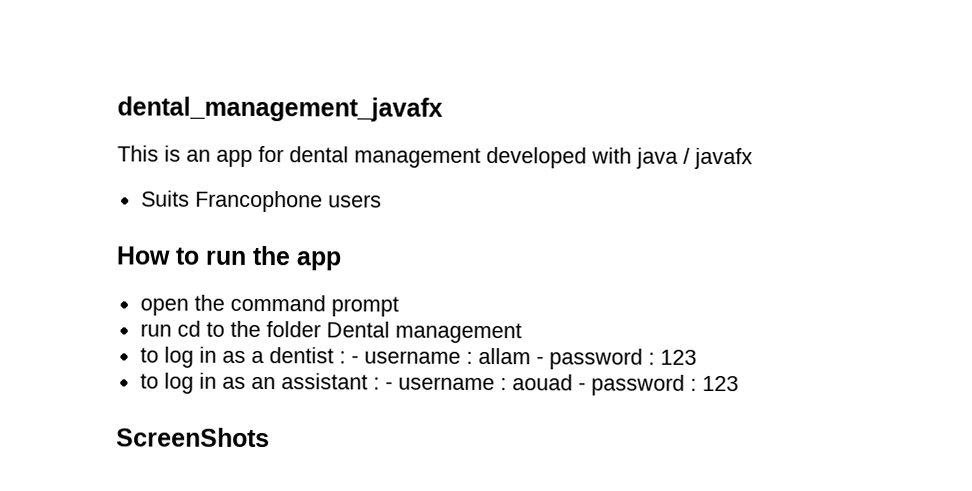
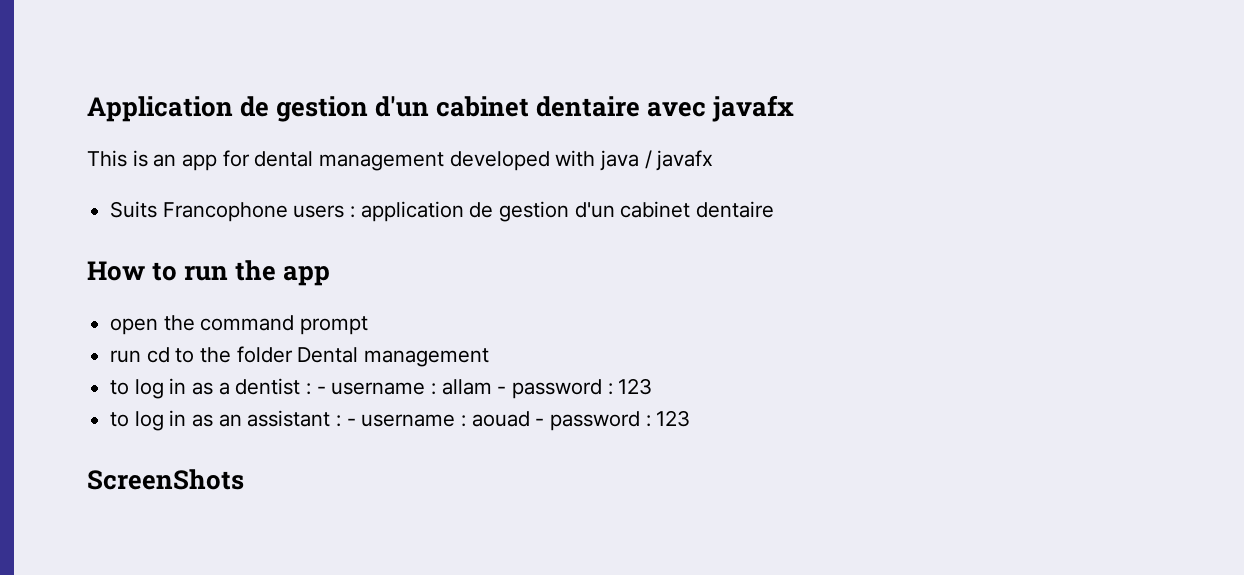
[117,96,443,122] dental_management_javafx -> [87,95,795,122] Application de gestion d'un cabinet dentaire avec javafx
(382, 201) none -> [350,201,775,222] : application de gestion d'un cabinet dentaire

